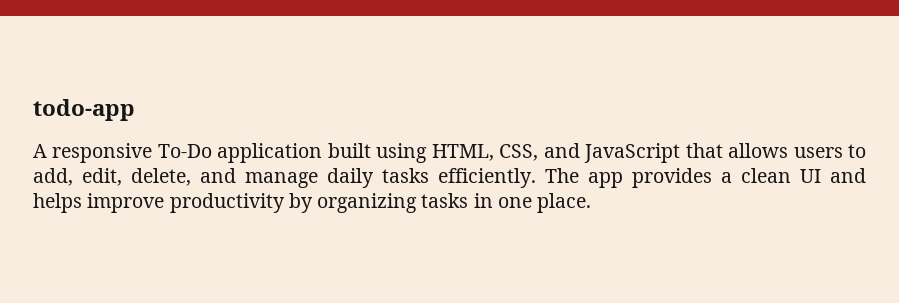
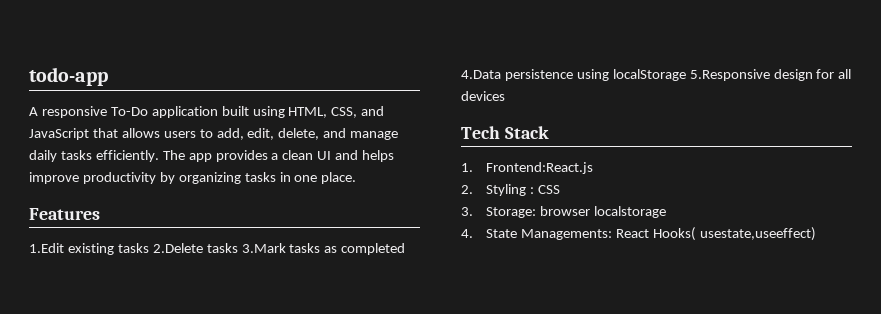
(592, 203) none -> [29,208,100,220] [29,243,406,255] [461,69,852,81] [461,91,505,101] [461,126,549,139] [461,162,593,174] [461,184,560,196] [461,206,666,218] [461,227,816,241] // Features // 1.Edit existing tasks 2.Delete tasks 3.Mark tasks as completed 4.Data persistence using localStorage 5.Responsive design for all devices // Tech Stack // 1. Frontend:React.js // 2. Styling : CSS // 3. Storage: browser localstorage // 4. State Managements: React Hooks( usestate,useeffect)

